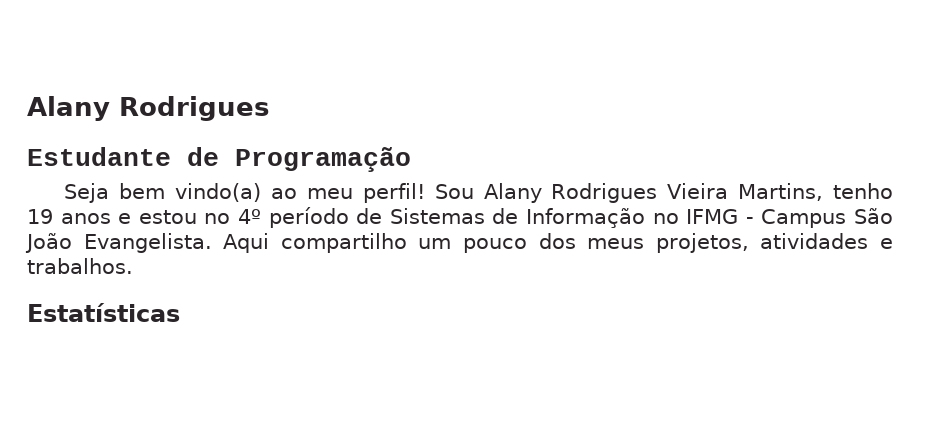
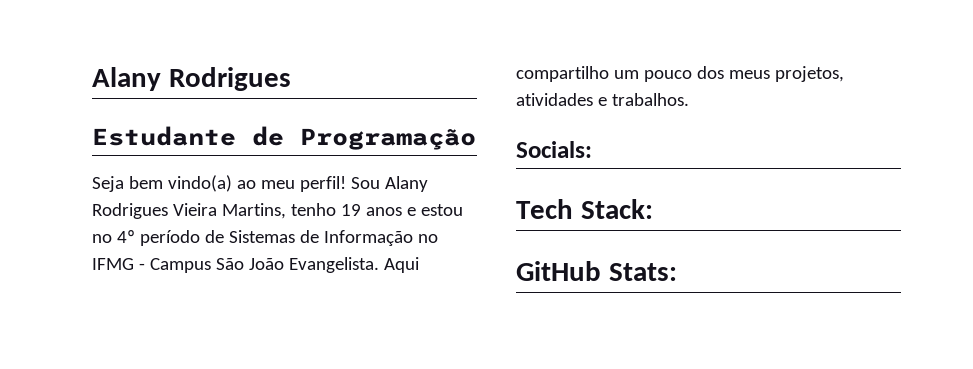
[27,303,180,322] Estatísticas -> [516,141,592,158] [516,199,653,219] [516,261,677,281] Socials: // Tech Stack: // GitHub Stats:

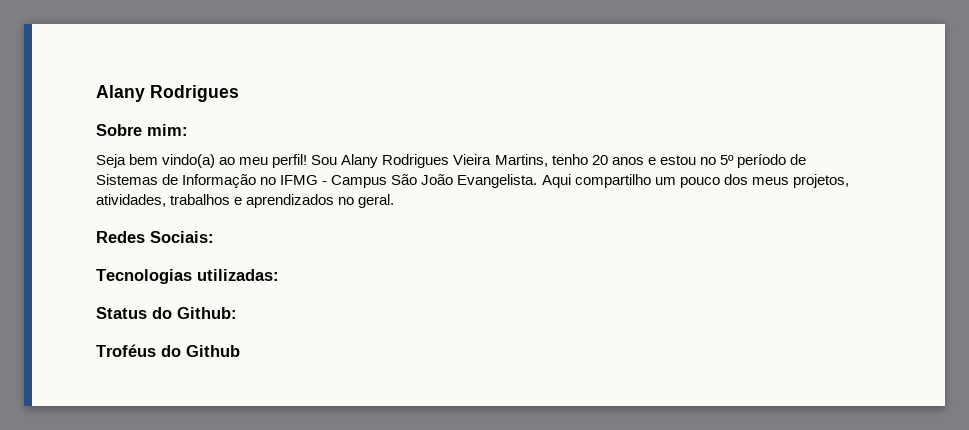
[92,126,476,150] Estudante de Programação -> [96,124,188,136] Sobre mim:
[340,204,361,216] 19 -> [591,155,608,165] 20
[116,230,135,243] 4º -> [719,155,734,165] 5º
[516,93,689,106] [516,141,592,158] [516,199,653,219] [516,261,677,281] atividades e trabalhos. // Socials: // Tech Stack: // GitHub Stats: -> [96,194,395,208] [96,231,214,243] [96,269,279,284] [96,307,237,319] [96,344,240,357] atividades, trabalhos e aprendizados no geral. // Redes Sociais: // Tecnologias utilizadas: // Status do Github: // Troféus do Github

